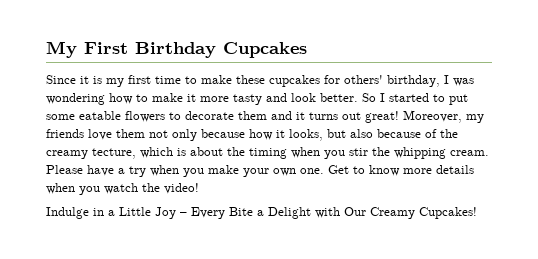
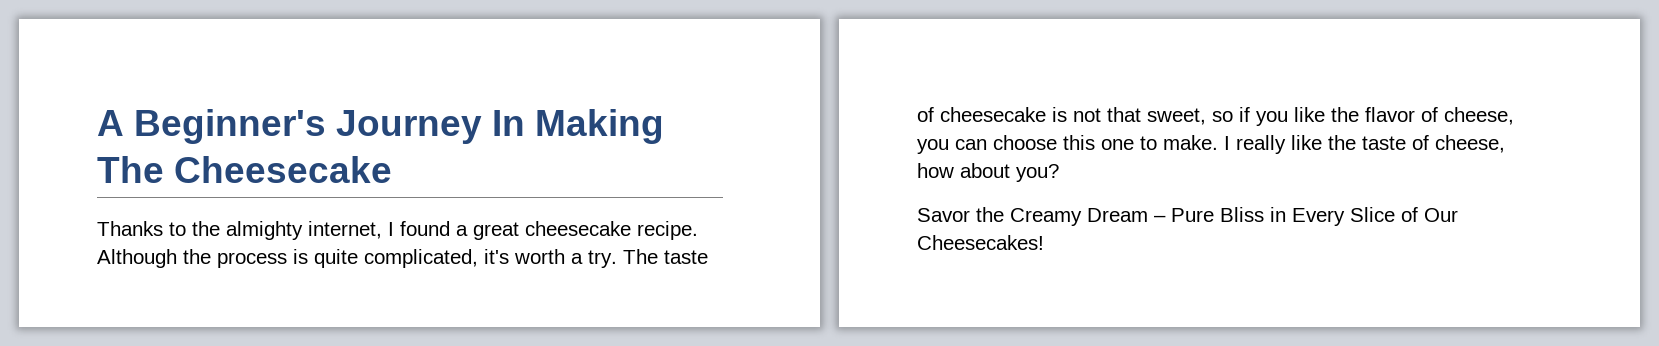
[46,41,307,58] [46,75,474,87] [46,93,468,105] [46,110,484,123] [46,129,458,141] [46,147,489,159] [46,165,474,177] [46,183,199,195] [46,207,477,219] My First Birthday Cupcakes // Since it is my first time to make these cupcakes for others' birthday, I was wondering how to make it more tasty and look better. So I started to put some eatable flowers to decorate them and it turns out great! Moreover, my friends love them not only because how it looks, but also because of the creamy tecture, which is about the timing when you stir the whipping cream. Please have a try when you make your own one. Get to know more details when you watch the video! // Indulge in a Little Joy – Every Bite a Delight with Our Creamy Cupcakes! -> [97,109,664,144] [97,156,392,183] [97,221,698,240] [97,249,708,268] [917,107,1514,126] [917,135,1505,154] [917,163,1059,182] [917,207,1458,226] [917,235,1044,250] A Beginner's Journey In Making The Cheesecake // Thanks to the almighty internet, I found a great cheesecake recipe. Although the process is quite complicated, it's worth a try. The taste of cheesecake is not that sweet, so if you like the flavor of cheese, you can choose this one to make. I really like the taste of cheese, how about you? // Savor the Creamy Dream – Pure Bliss in Every Slice of Our Cheesecakes!

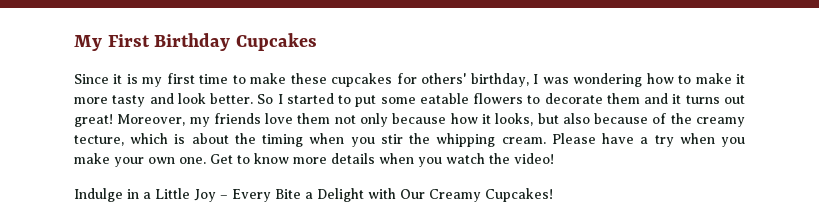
[97,109,664,144] [97,156,392,183] [97,221,698,240] [97,249,708,268] [917,107,1514,126] [917,135,1505,154] [917,163,1059,182] [917,207,1458,226] [917,235,1044,250] A Beginner's Journey In Making The Cheesecake // Thanks to the almighty internet, I found a great cheesecake recipe. Although the process is quite complicated, it's worth a try. The taste of cheesecake is not that sweet, so if you like the flavor of cheese, you can choose this one to make. I really like the taste of cheese, how about you? // Savor the Creamy Dream – Pure Bliss in Every Slice of Our Cheesecakes! -> [74,33,317,51] [74,73,746,87] [74,93,745,107] [74,113,745,127] [74,133,746,147] [74,153,554,167] [74,188,553,202] My First Birthday Cupcakes // Since it is my first time to make these cupcakes for others' birthday, I was wondering how to make it more tasty and look better. So I started to put some eatable flowers to decorate them and it turns out great! Moreover, my friends love them not only because how it looks, but also because of the creamy tecture, which is about the timing when you stir the whipping cream. Please have a try when you make your own one. Get to know more details when you watch the video! // Indulge in a Little Joy – Every Bite a Delight with Our Creamy Cupcakes!

